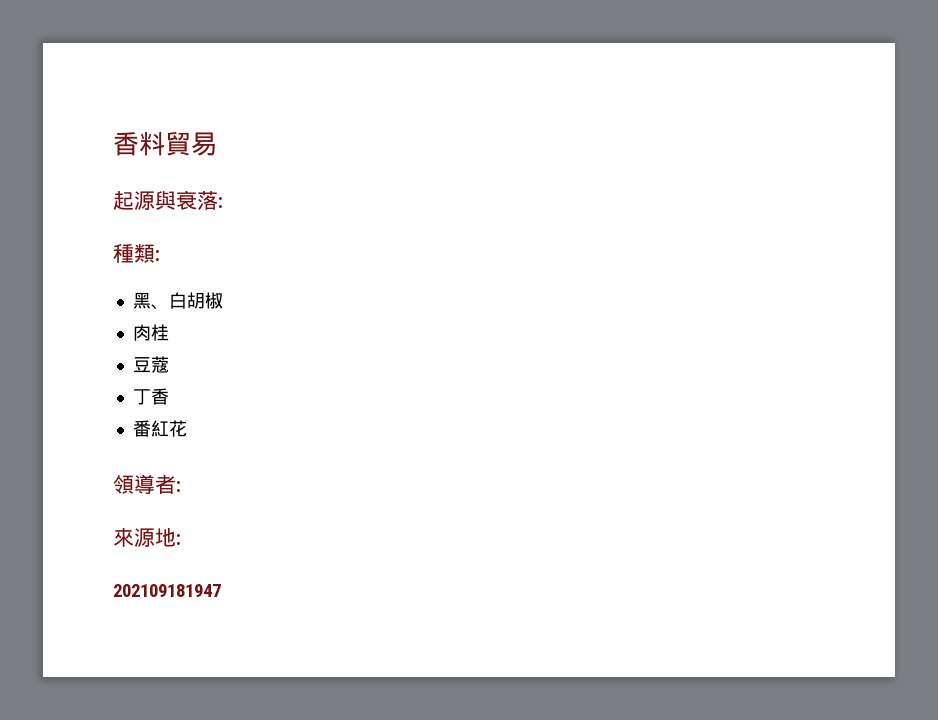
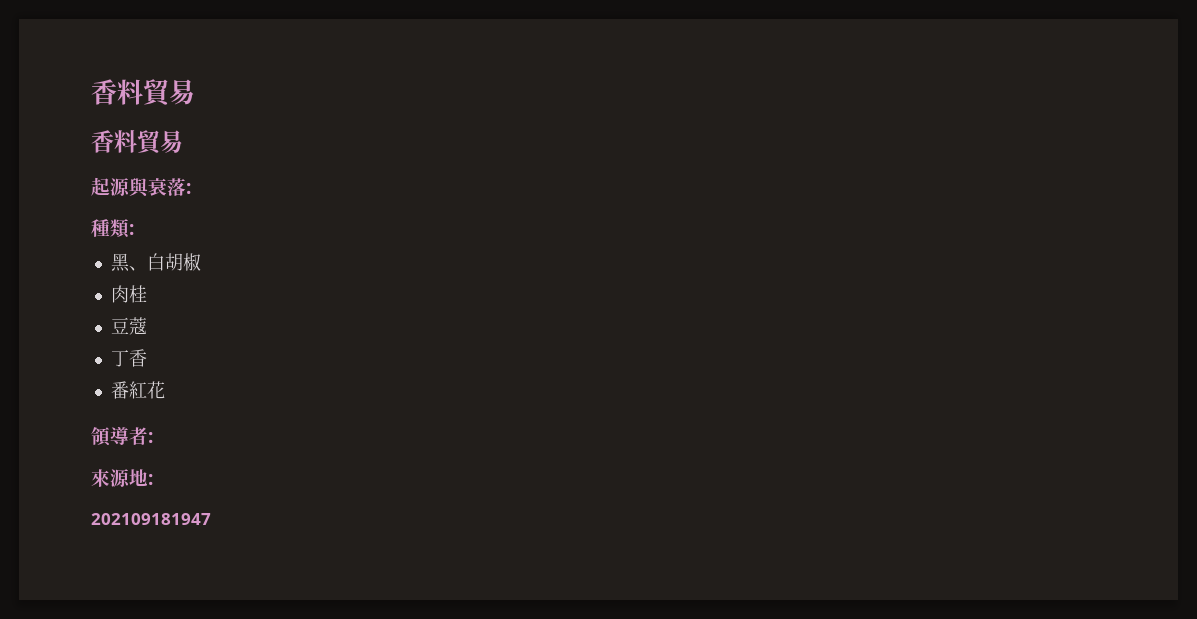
[113,131,217,156] 香料貿易 -> [91,79,195,107] [91,130,183,155] 香料貿易 // 香料貿易

